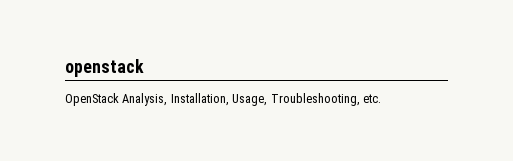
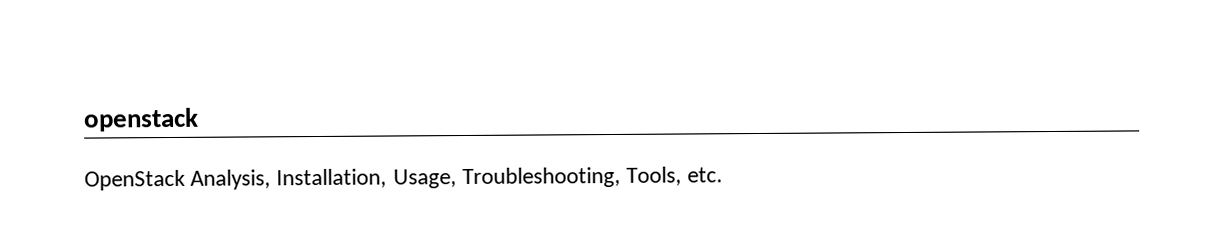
(360, 99) none -> [626,166,683,186] Tools,

